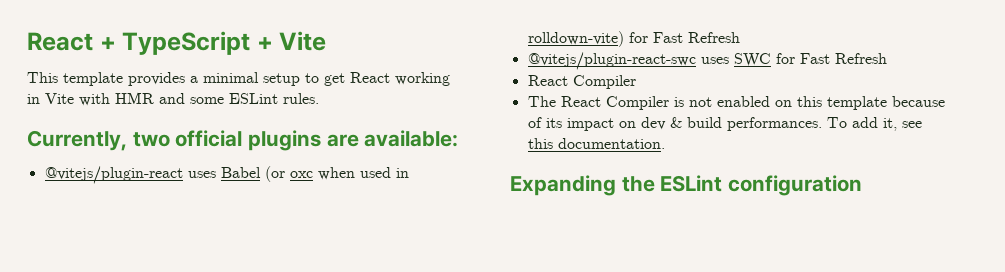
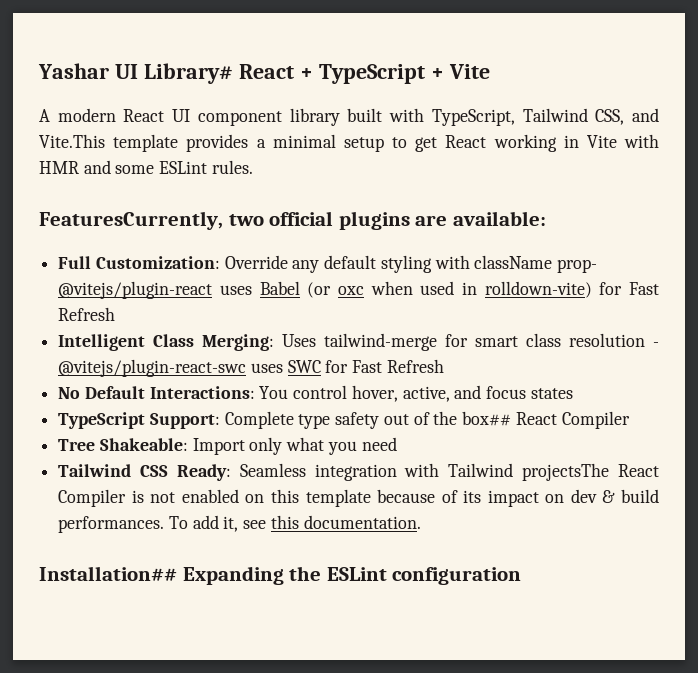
(27, 41) none -> [38,63,233,84] Yashar UI Library#
[27,72,58,83] This -> [39,108,660,126] [39,134,105,148] A modern React UI component library built with TypeScript, Tailwind CSS, and Vite.This
[27,130,127,151] Currently, -> [39,211,223,230] FeaturesCurrently,
(459, 138) none -> [58,255,598,273] Full Customization: Override any default styling with className prop-
(740, 37) none -> [58,333,659,351] Intelligent Class Merging: Uses tailwind-merge for smart class resolution -
[527,75,636,89] [527,96,556,107] React Compiler // The -> [58,385,573,402] [58,411,630,429] [58,437,397,455] [58,463,610,481] No Default Interactions: You control hover, active, and focus states // TypeScript Support: Complete type safety out of the box## React Compiler // Tree Shakeable: Import only what you need // Tailwind CSS Ready: Seamless integration with Tailwind projectsThe
(665, 143) none -> [39,566,177,581] Installation##

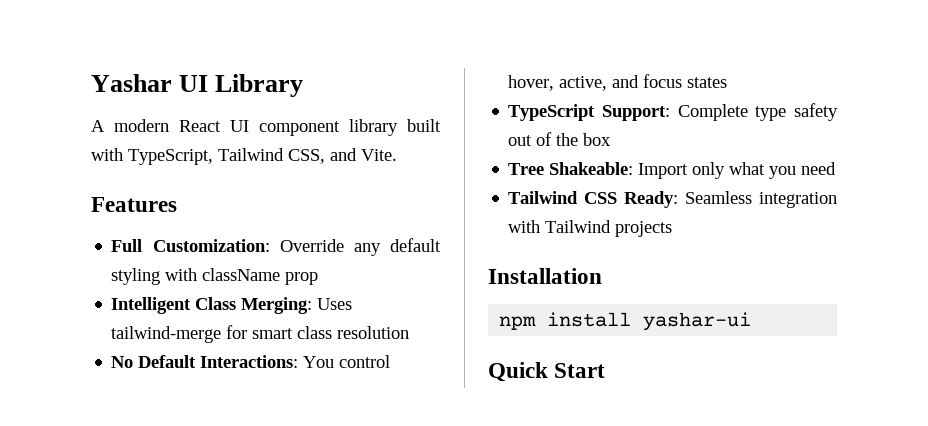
[143,63,490,84] Library# React + TypeScript + Vite -> [215,74,304,97] Library
[39,134,659,152] [39,160,253,174] [39,211,546,230] Vite.This template provides a minimal setup to get React working in Vite with HMR and some ESLint rules. // FeaturesCurrently, two official plugins are available: -> [361,149,397,161] [91,197,177,212] Vite. // Features
[557,259,598,273] [58,281,659,299] [58,307,116,321] prop- @vitejs/plugin-react uses Babel (or oxc when used in rolldown-vite) for Fast Refresh -> [285,272,319,285] prop
[653,342,659,347] [58,359,444,377] - @vitejs/plugin-react-swc uses SWC for Fast Refresh -> (410, 332) none
[462,411,630,429] box## React Compiler -> [583,133,612,146] box
[522,463,659,481] [58,489,660,507] [58,515,421,533] [39,566,522,585] projectsThe React Compiler is not enabled on this template because of its impact on dev & build performances. To add it, see this documentation. // Installation## Expanding the ESLint configuration -> [615,221,673,237] [488,268,602,284] [499,312,752,331] [488,362,606,382] projects // Installation // npm install yashar-ui // Quick Start

